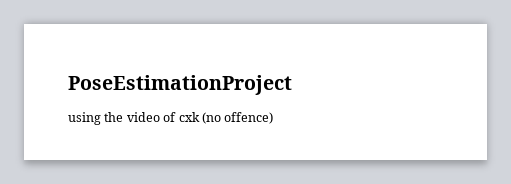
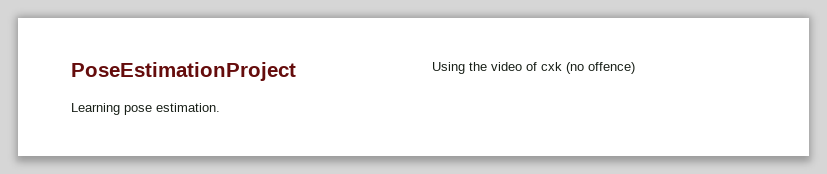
[68,112,101,125] using -> [71,103,220,115] [432,62,465,74] Learning pose estimation. // Using

